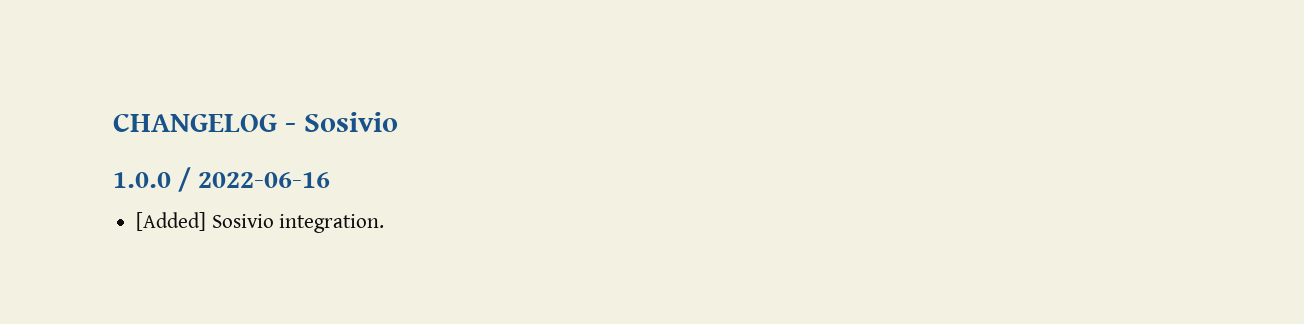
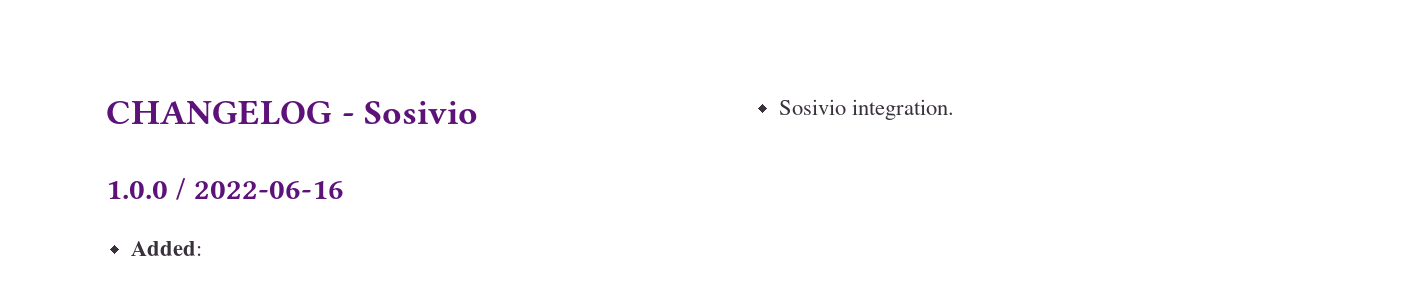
[136,212,207,231] [Added] -> [130,241,202,256] Added: //

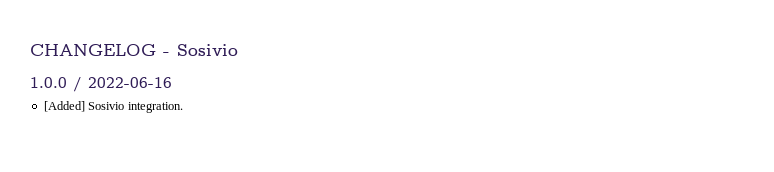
[130,241,202,256] Added: // -> [43,101,85,112] [Added]

